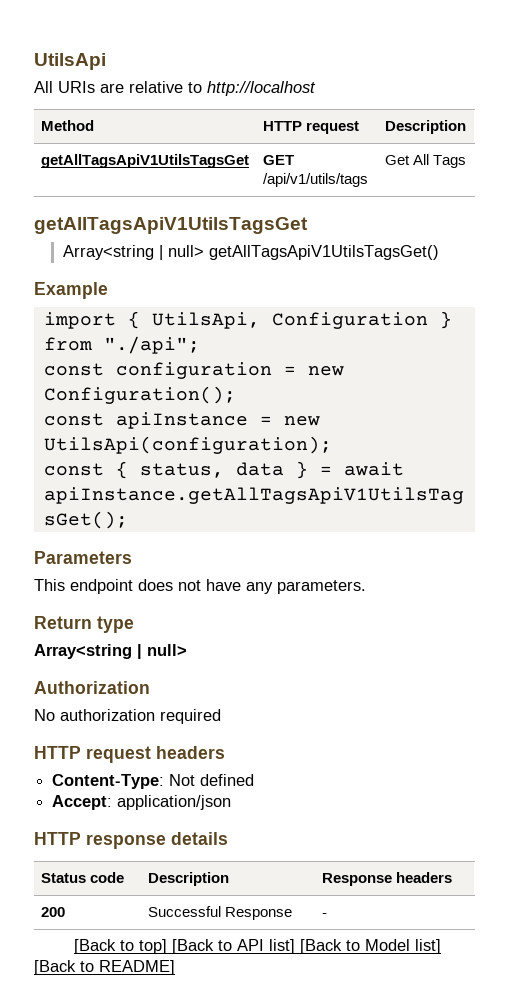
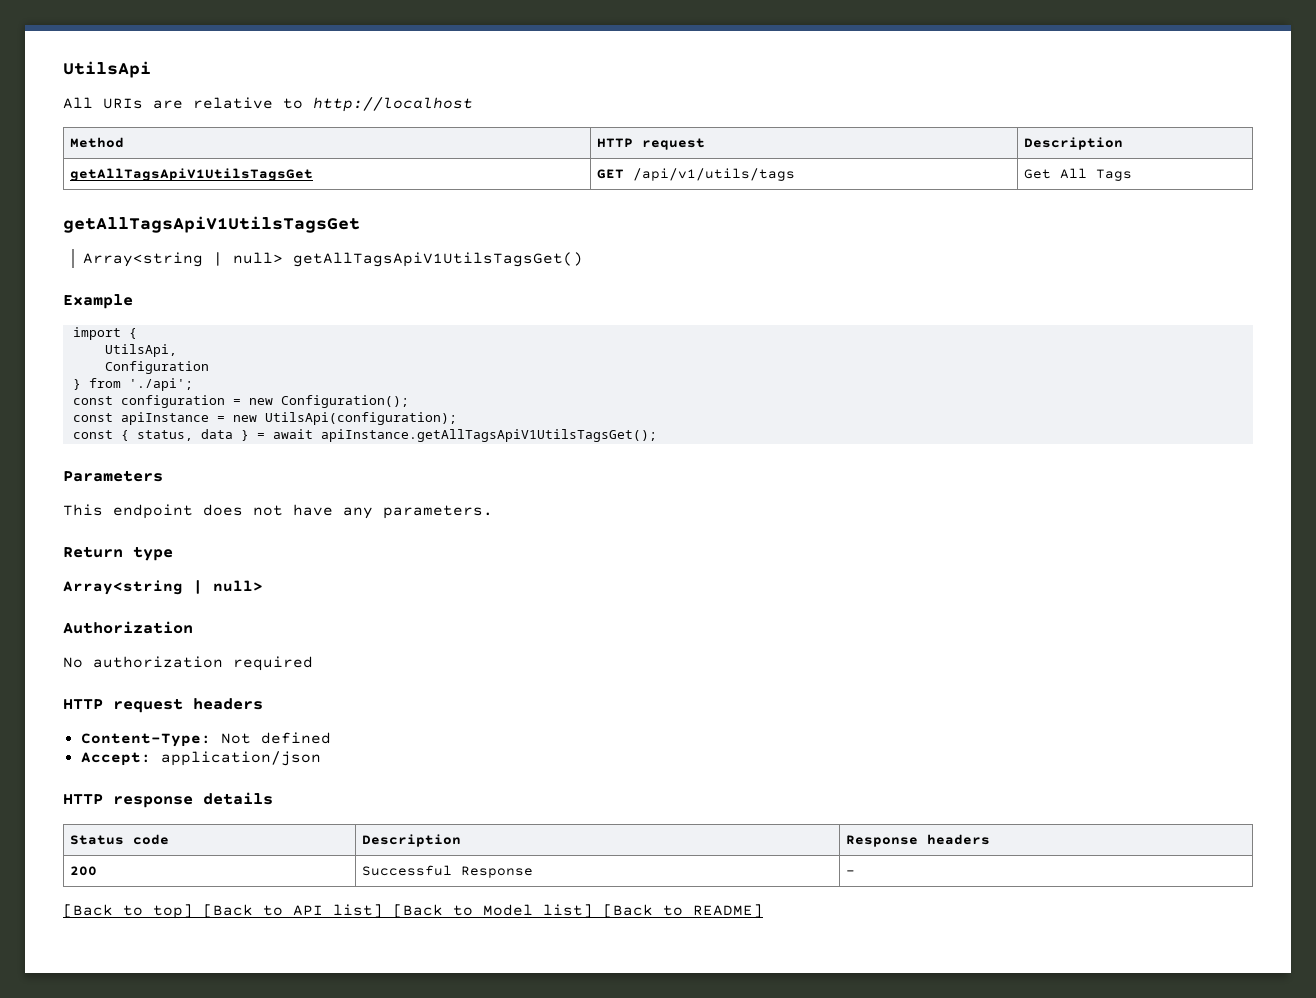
(140, 320) none -> (137, 333) //
(260, 320) none -> (177, 350) //
(428, 320) none -> (209, 367) //
[103,336,200,354] "./api"; -> [128,378,193,391] './api';

